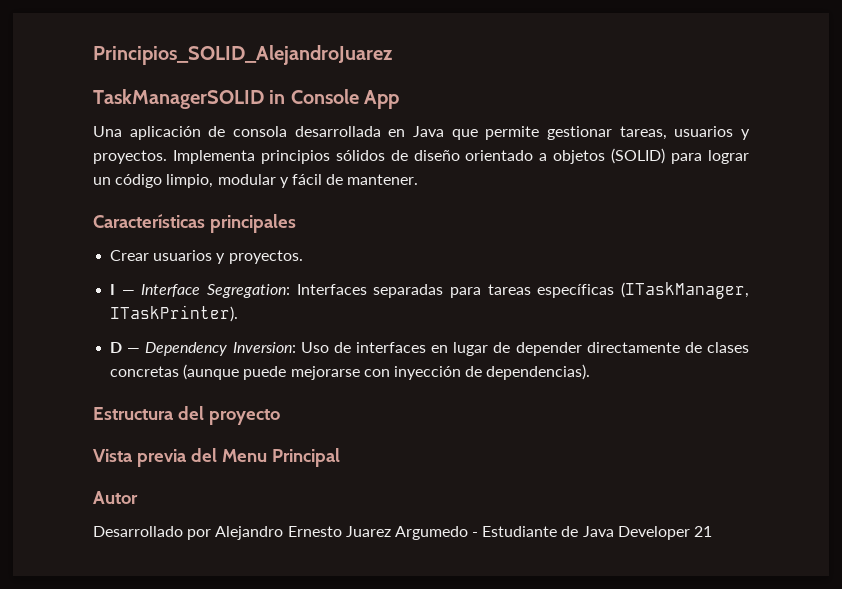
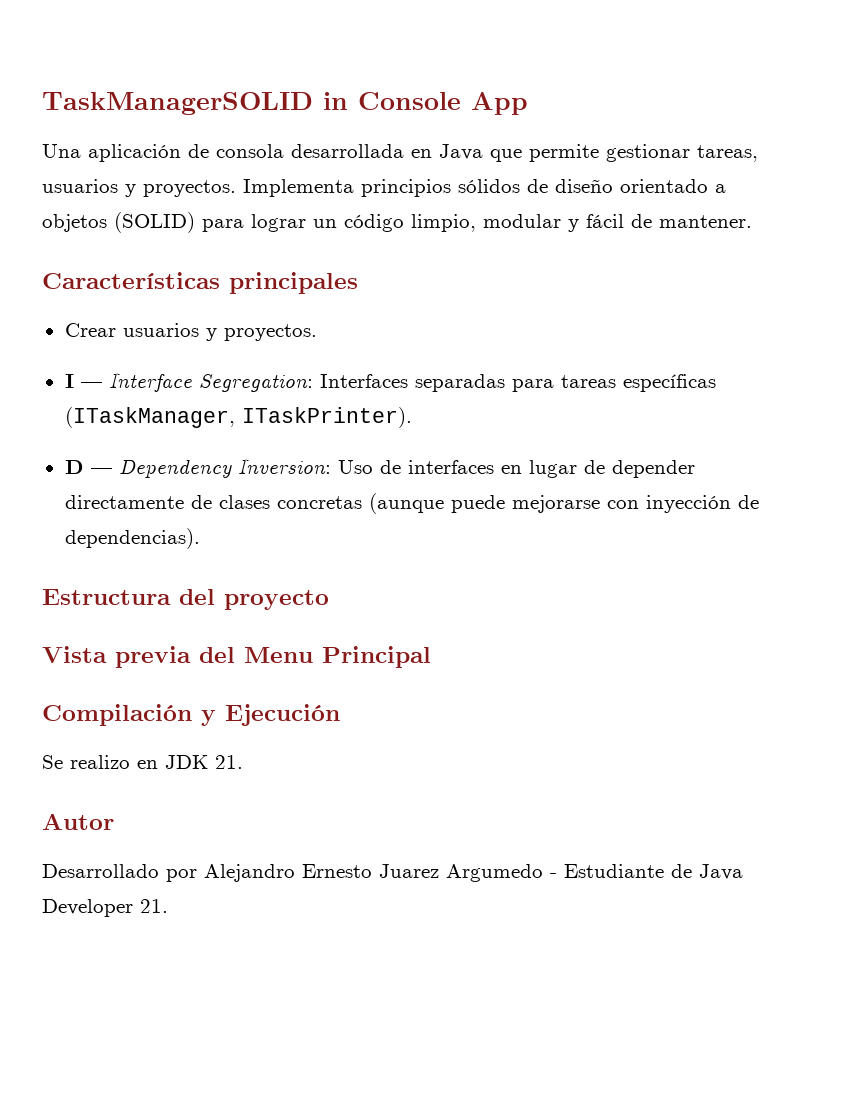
[93,45,393,65] Principios_SOLID_AlejandroJuarez // -> (42, 103) none
(340, 457) none -> [42,704,340,726] [42,755,243,769] // Compilación y Ejecución // Se realizo en JDK 21.
[694,526,713,537] 21 -> [140,899,168,913] 21.

